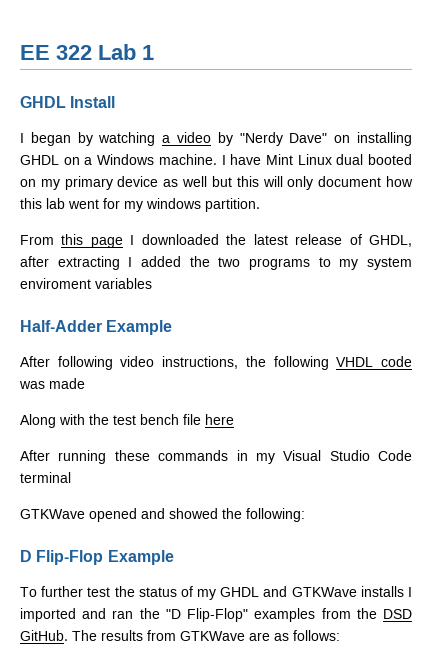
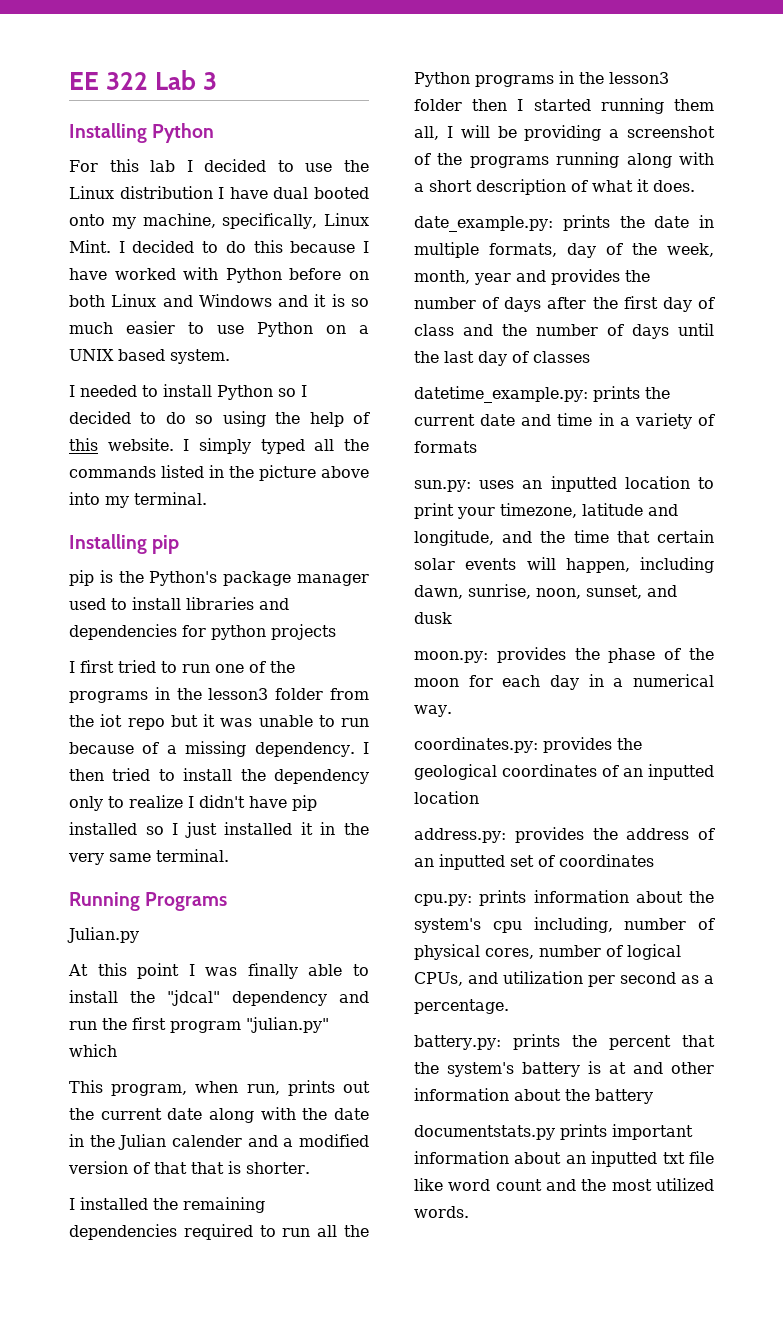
[142,45,154,60] [20,96,116,108] [20,132,413,146] [20,154,412,165] [20,176,413,190] [20,198,260,212] [20,234,413,248] [20,256,413,270] [20,278,152,289] [20,320,173,335] [20,356,413,370] [19,378,85,389] [20,414,234,428] [20,450,412,464] [20,472,71,483] [20,508,305,522] [20,550,174,565] [20,586,413,600] [20,608,413,622] [20,630,340,641] 1 // GHDL Install // I began by watching a video by "Nerdy Dave" on installing GHDL on a Windows machine. I have Mint Linux dual booted on my primary device as well but this will only document how this lab went for my windows partition. // From this page I downloaded the latest release of GHDL, after extracting I added the two programs to my system enviroment variables // Half-Adder Example // After following video instructions, the following VHDL code was made // Along with the test bench file here // After running these commands in my Visual Studio Code terminal // GTKWave opened and showed the following: // D Flip-Flop Example // To further test the status of my GHDL and GTKWave installs I imported and ran the "D Flip-Flop" examples from the DSD GitHub. The results from GTKWave are as follows: -> [203,72,218,90] [69,123,215,143] [69,159,370,172] [69,186,369,199] [69,213,369,229] [69,240,370,253] [69,267,369,283] [69,294,369,307] [69,321,369,337] [69,349,230,364] [69,384,307,400] [69,411,370,427] [69,438,369,454] [69,465,369,481] [69,492,207,508] [69,534,180,554] [69,570,369,586] [69,597,289,610] [69,624,336,640] [69,660,295,673] [69,687,369,703] [69,714,369,730] [69,741,369,757] [69,768,369,784] [69,795,317,811] [69,822,369,838] [68,849,229,865] [69,892,228,911] [67,927,139,943] [68,963,369,979] [69,990,369,1006] [69,1017,329,1033] [69,1044,117,1057] [69,1080,370,1096] [69,1107,369,1123] [69,1134,369,1150] [68,1161,310,1174] [69,1197,265,1213] [69,1224,370,1240] [414,71,669,87] [414,98,714,114] [414,125,715,141] [414,152,714,168] [414,179,695,195] [414,215,714,232] [414,242,714,258] [414,269,650,285] [414,296,715,312] [414,323,714,339] [414,351,590,366] [414,386,670,403] [414,413,715,429] [414,441,477,453] [414,476,714,492] [414,503,678,519] [414,530,714,546] [414,557,714,573] [414,584,677,599] [414,612,452,624] [414,647,714,663] [414,674,714,690] [414,705,452,717] [414,737,642,753] [414,764,714,780] [414,791,479,804] [414,827,715,843] [414,854,654,870] [414,890,714,906] [414,917,715,933] [414,944,681,960] [414,971,714,987] [414,999,509,1014] [414,1034,715,1050] [414,1061,714,1077] [414,1088,653,1104] [414,1124,693,1140] [414,1151,714,1167] [414,1178,714,1191] [414,1206,469,1218] 3 // Installing Python // For this lab I decided to use the Linux distribution I have dual booted onto my machine, specifically, Linux Mint. I decided to do this because I have worked with Python before on both Linux and Windows and it is so much easier to use Python on a UNIX based system. // I needed to install Python so I decided to do so using the help of this website. I simply typed all the commands listed in the picture above into my terminal. // Installing pip // pip is the Python's package manager used to install libraries and dependencies for python projects // I first tried to run one of the programs in the lesson3 folder from the iot repo but it was unable to run because of a missing dependency. I then tried to install the dependency only to realize I didn't have pip installed so I just installed it in the very same terminal. // Running Programs // Julian.py // At this point I was finally able to install the "jdcal" dependency and run the first program "julian.py" which // This program, when run, prints out the current date along with the date in the Julian calender and a modified version of that that is shorter. // I installed the remaining dependencies required to run all the Python programs in the lesson3 folder then I started running them all, I will be providing a screenshot of the programs running along with a short description of what it does. // date_example.py: prints the date in multiple formats, day of the week, month, year and provides the number of days after the first day of class and the number of days until the last day of classes // datetime_example.py: prints the current date and time in a variety of formats // sun.py: uses an inputted location to print your timezone, latitude and longitude, and the time that certain solar events will happen, including dawn, sunrise, noon, sunset, and dusk // moon.py: provides the phase of the moon for each day in a numerical way. // coordinates.py: provides the geological coordinates of an inputted location // address.py: provides the address of an inputted set of coordinates // cpu.py: prints information about the system's cpu including, number of physical cores, number of logical CPUs, and utilization per second as a percentage. // battery.py: prints the percent that the system's battery is at and other information about the battery // documentstats.py prints important information about an inputted txt file like word count and the most utilized words.

